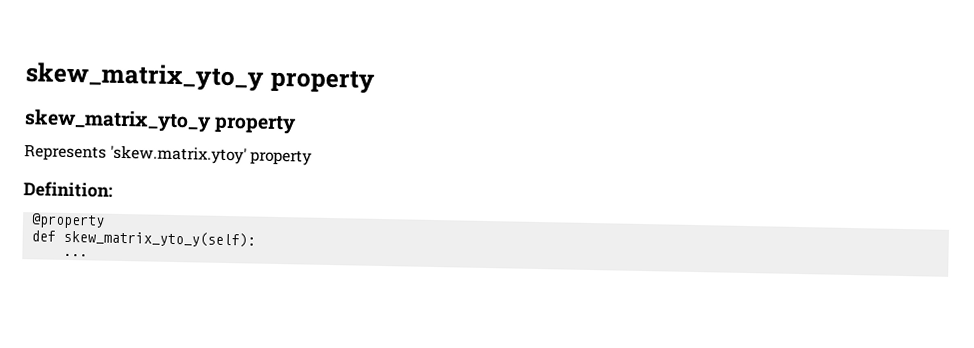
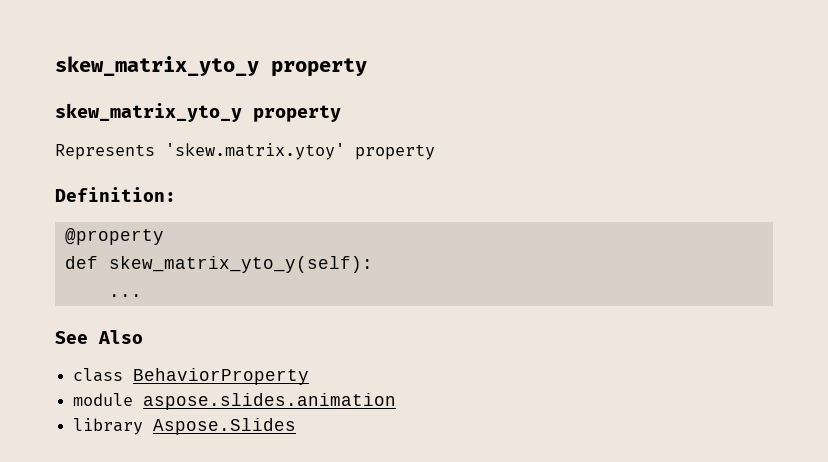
(89, 255) none -> [55,330,143,344] [73,368,310,385] [73,393,397,410] [73,418,297,435] // See Also // class BehaviorProperty // module aspose.slides.animation // library Aspose.Slides

